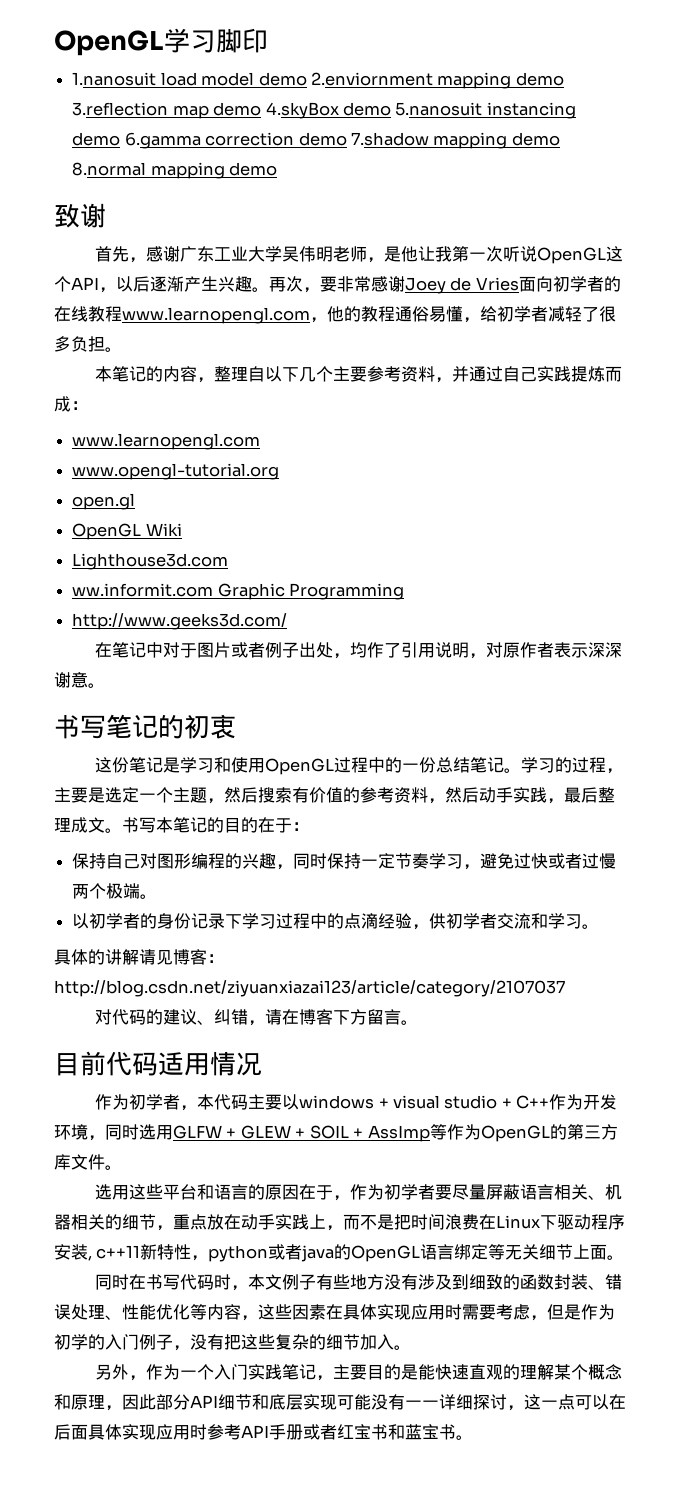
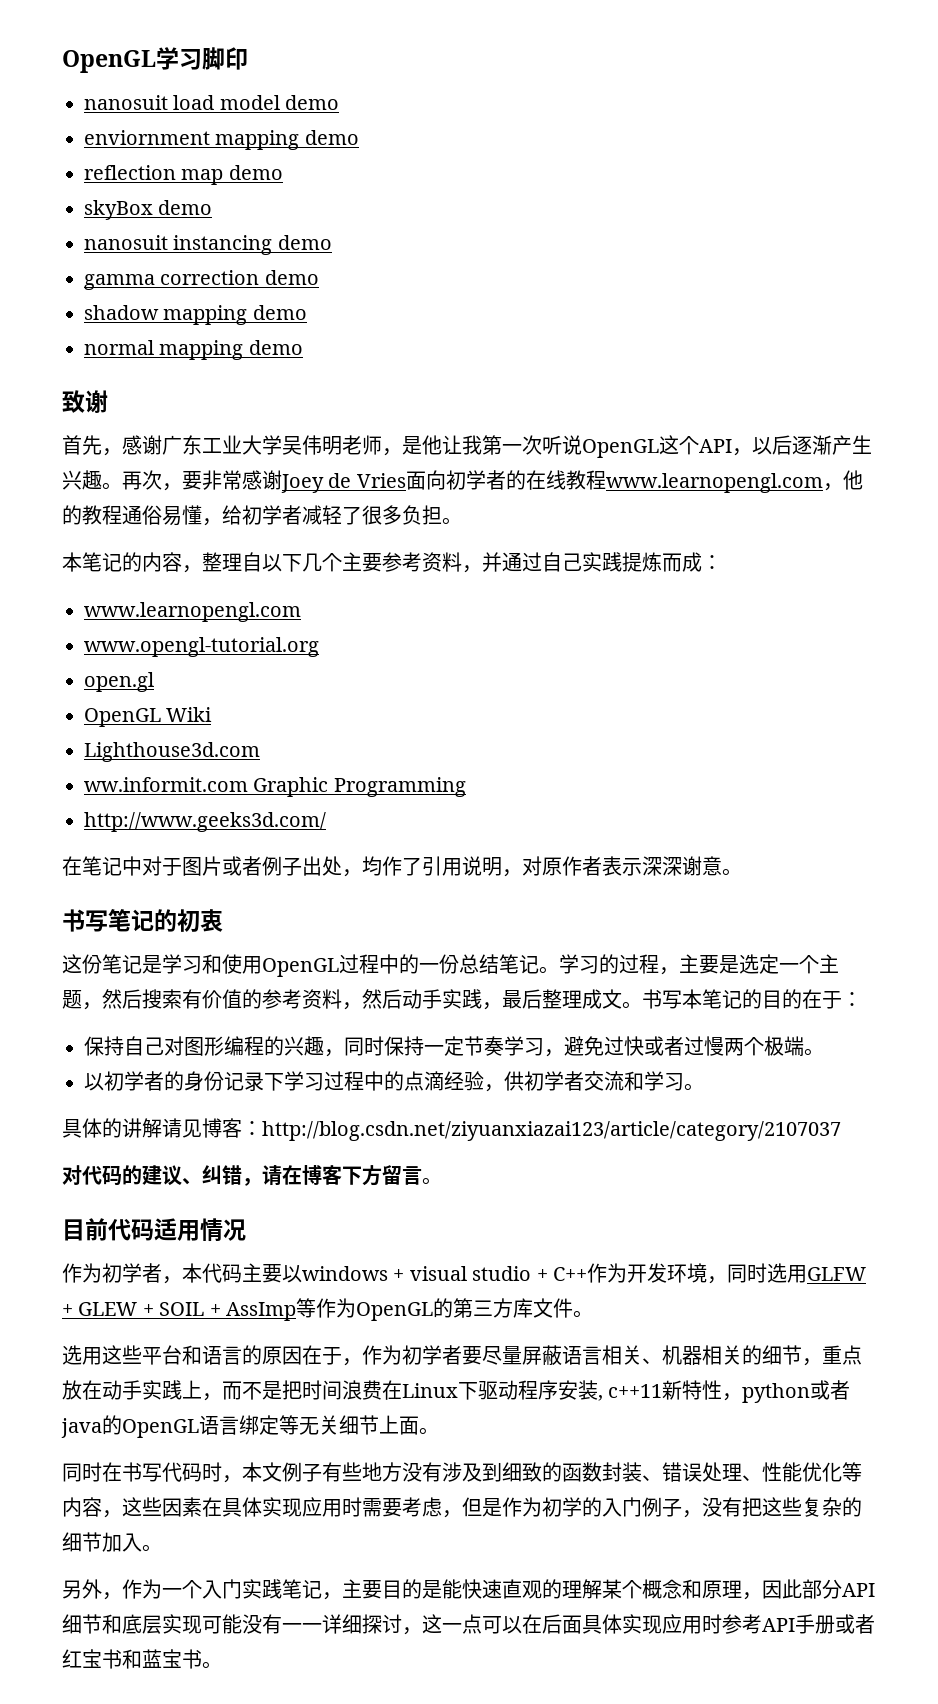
[72,72,157,86] 1.nanosuit -> [84,95,168,110] nanosuit
[310,72,564,89] [72,102,169,116] 2.enviornment mapping demo 3.reflection -> [84,130,359,150] [84,165,176,180] // enviornment mapping demo // reflection
[265,102,483,119] 4.skyBox demo 5.nanosuit -> [84,200,213,220] [84,235,168,250] // skyBox demo // nanosuit
[124,132,201,149] 6.gamma -> [84,274,155,290] // gamma
[350,132,560,149] [72,162,147,176] 7.shadow mapping demo 8.normal -> [84,305,307,325] [84,340,154,355] // shadow mapping demo // normal

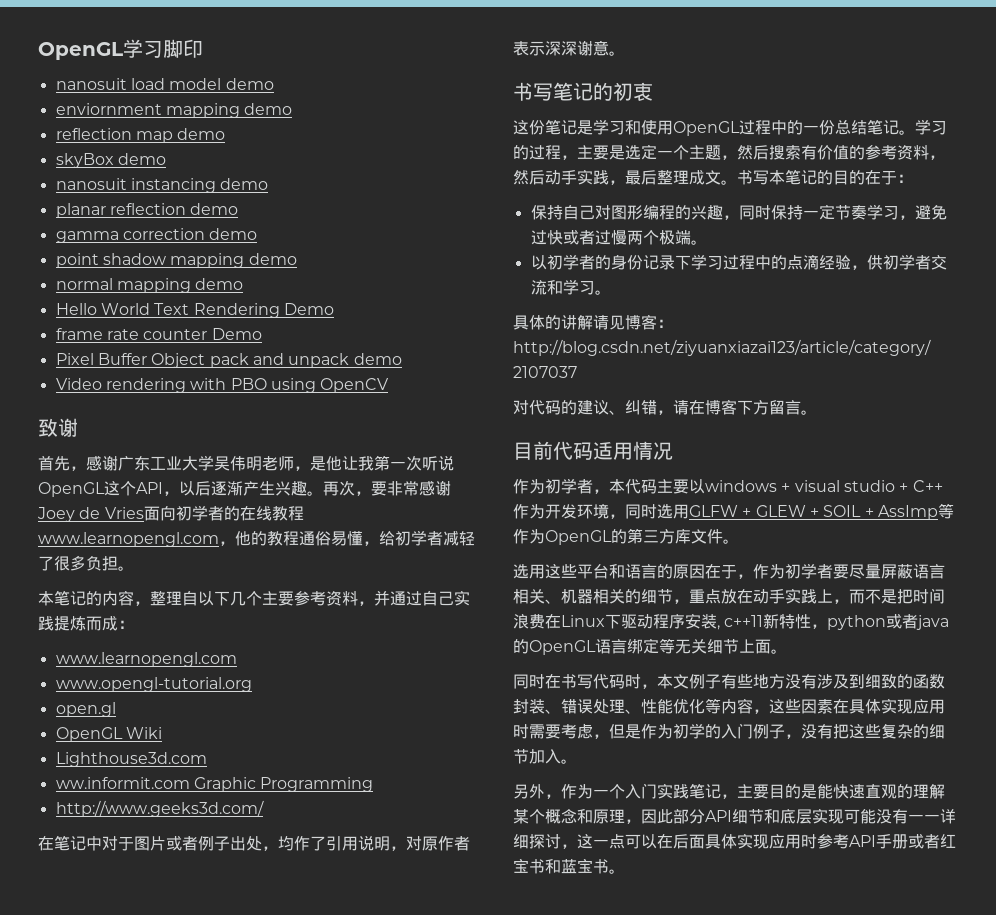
(332, 242) none -> [55,203,239,218] // planar reflection demo
(319, 277) none -> [55,253,99,268] point
(303, 347) none -> [55,303,334,318] [55,328,262,340] [55,353,402,368] [55,378,390,393] // Hello World Text Rendering Demo // frame rate counter Demo // Pixel Buffer Object pack and unpack demo // Video rendering with PBO using OpenCV

